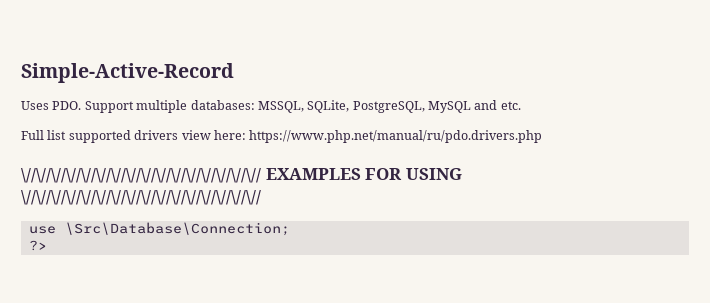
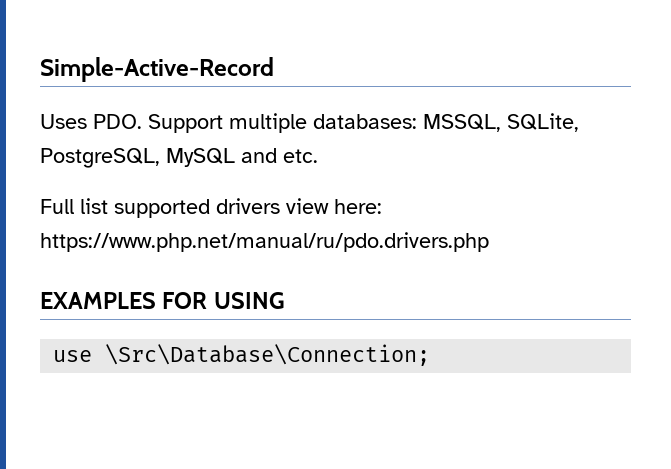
[21,168,261,183] \//\//\//\//\//\//\//\//\//\//\//\//\//\//\//\// -> (489, 242) none
[21,190,261,205] \//\//\//\//\//\//\//\//\//\//\//\//\//\//\//\// -> (285, 300) none
[28,240,47,251] // ?> -> (431, 355) none

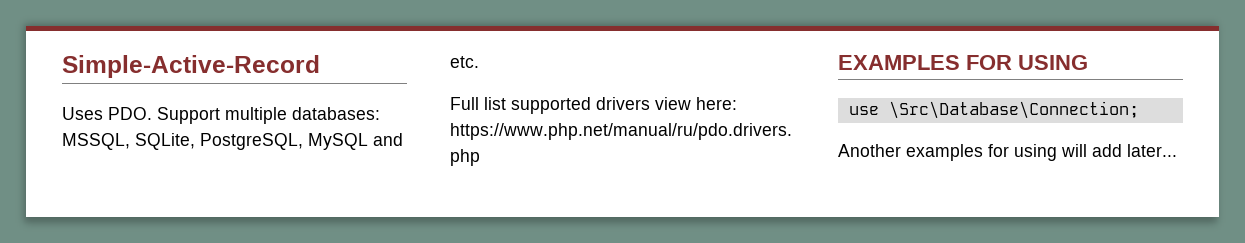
(431, 355) none -> [838,144,1177,161] // Another examples for using will add later...

